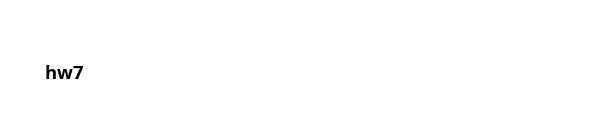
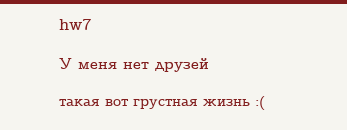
(84, 72) none -> [59,58,209,72] [59,96,265,110] // У меня нет друзей // такая вот грустная жизнь :(

